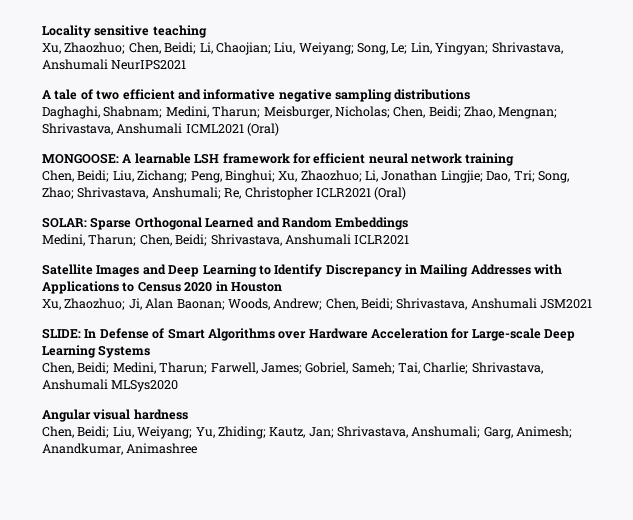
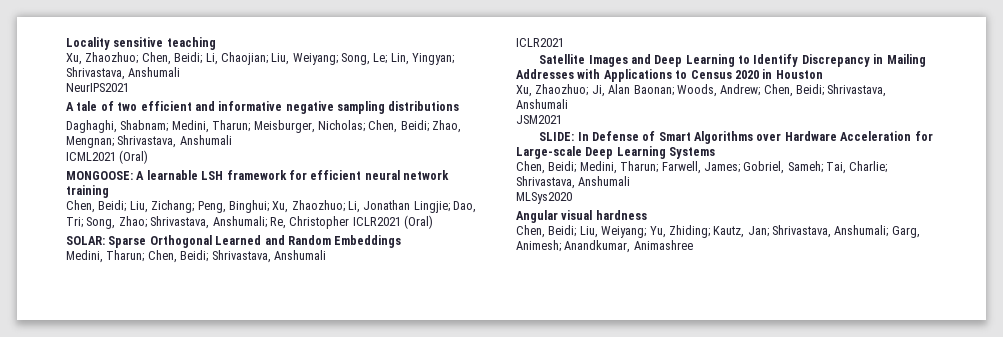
(108, 64) none -> (181, 72) //
(183, 128) none -> (232, 140) //
(351, 239) none -> (326, 255) //
(537, 303) none -> (568, 104) //
(108, 384) none -> (631, 181) //

